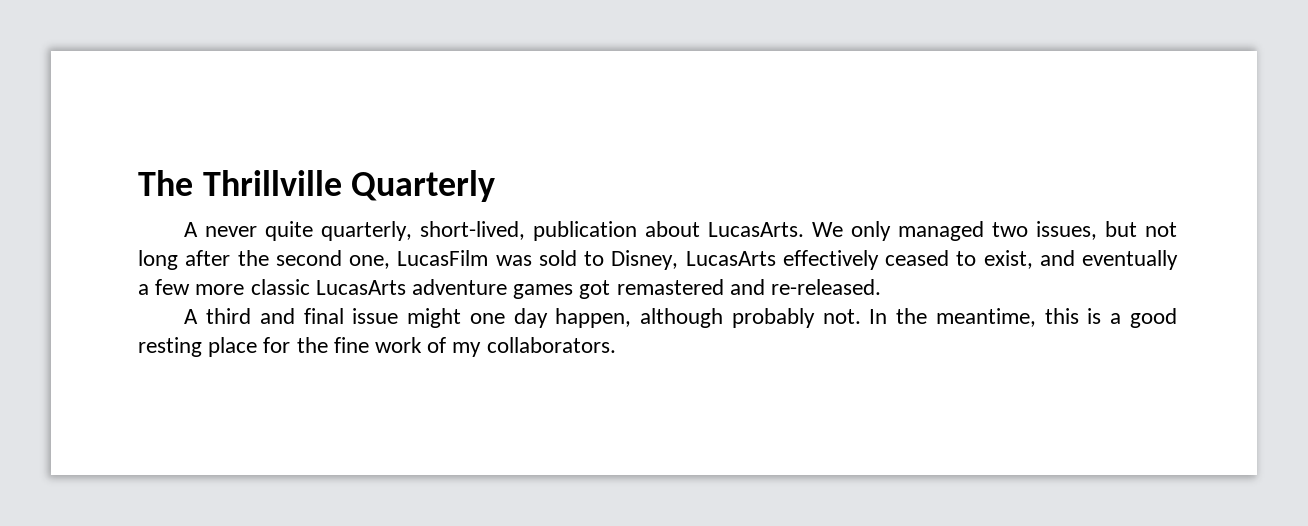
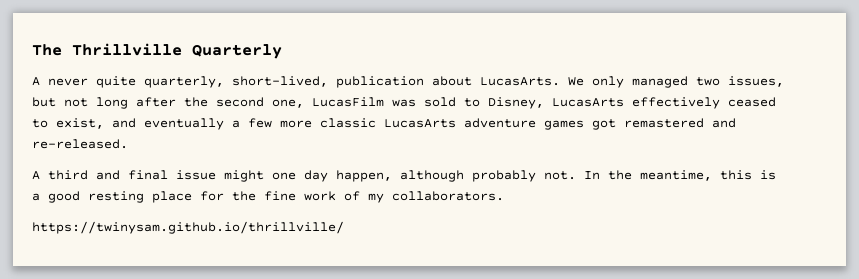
(616, 345) none -> [32,221,344,234] // https://twinysam.github.io/thrillville/

